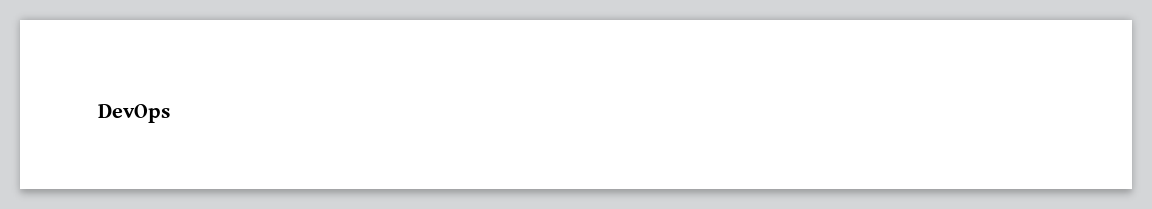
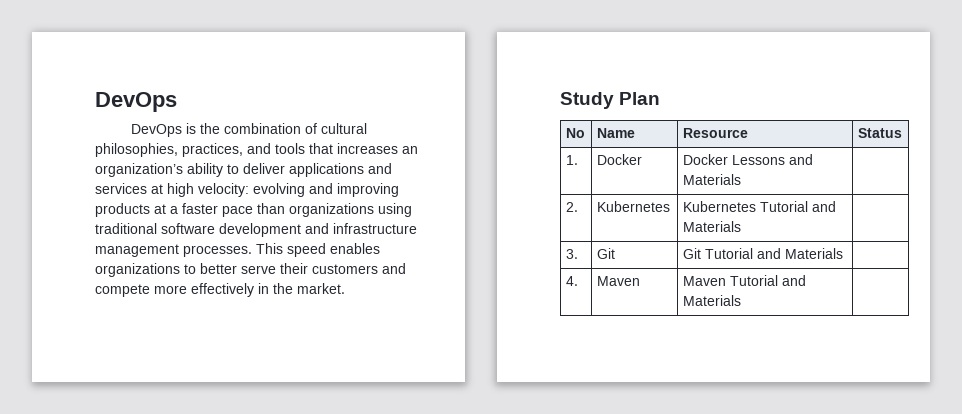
[98,104,170,123] DevOps -> [95,92,177,112] [131,123,368,137] [95,143,418,157] [95,163,392,177] [95,183,399,197] [95,203,412,217] [95,223,417,237] [95,243,380,257] [95,263,406,277] [95,283,345,297] [560,92,661,109] [565,128,585,138] [596,128,635,138] [682,128,748,138] [857,128,902,138] [565,155,578,165] [596,154,642,165] [682,154,813,165] [682,174,741,185] [565,202,578,212] [596,201,670,212] [682,201,836,212] [682,221,741,232] [565,249,578,259] [596,248,615,259] [682,248,843,259] [565,276,578,286] [596,276,640,286] [682,275,806,286] [682,295,741,306] DevOps // DevOps is the combination of cultural philosophies, practices, and tools that increases an organization’s ability to deliver applications and services at high velocity: evolving and improving products at a faster pace than organizations using traditional software development and infrastructure management processes. This speed enables organizations to better serve their customers and compete more effectively in the market. // Study Plan // No | Name | Resource | Status // 1. | Docker | Docker Lessons and Materials | // 2. | Kubernetes | Kubernetes Tutorial and Materials | // 3. | Git | Git Tutorial and Materials | // 4. | Maven | Maven Tutorial and Materials |

